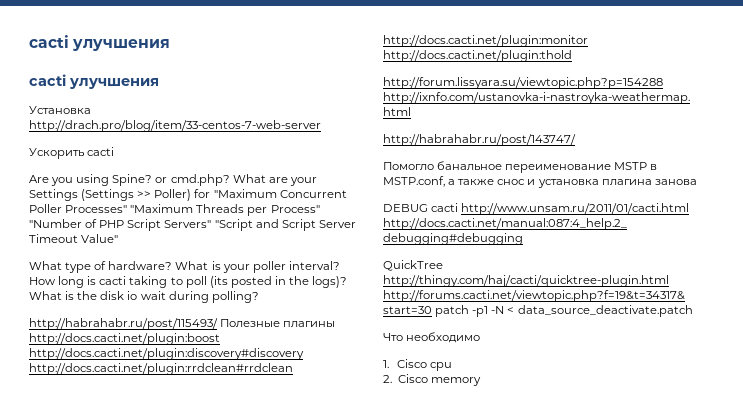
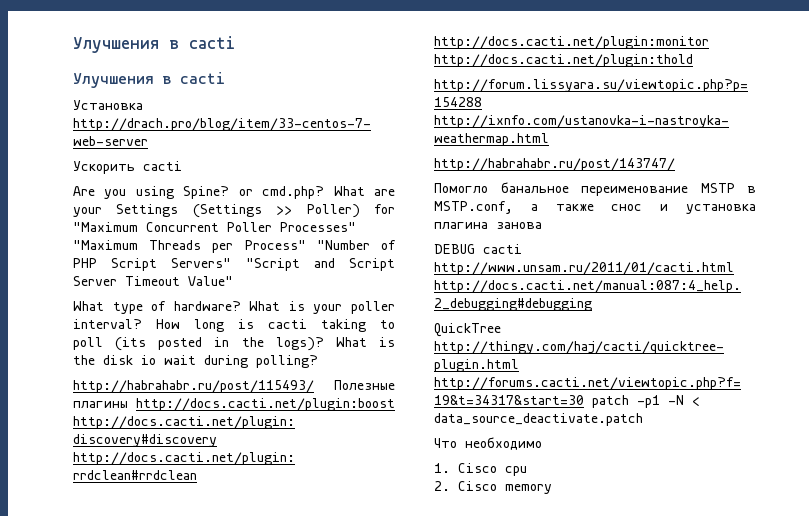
[29,35,171,51] [29,74,159,89] cacti улучшения // cacti улучшения -> [73,36,235,53] [73,72,225,88] Улучшения в cacti // Улучшения в cacti

